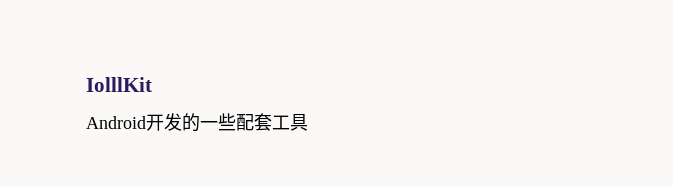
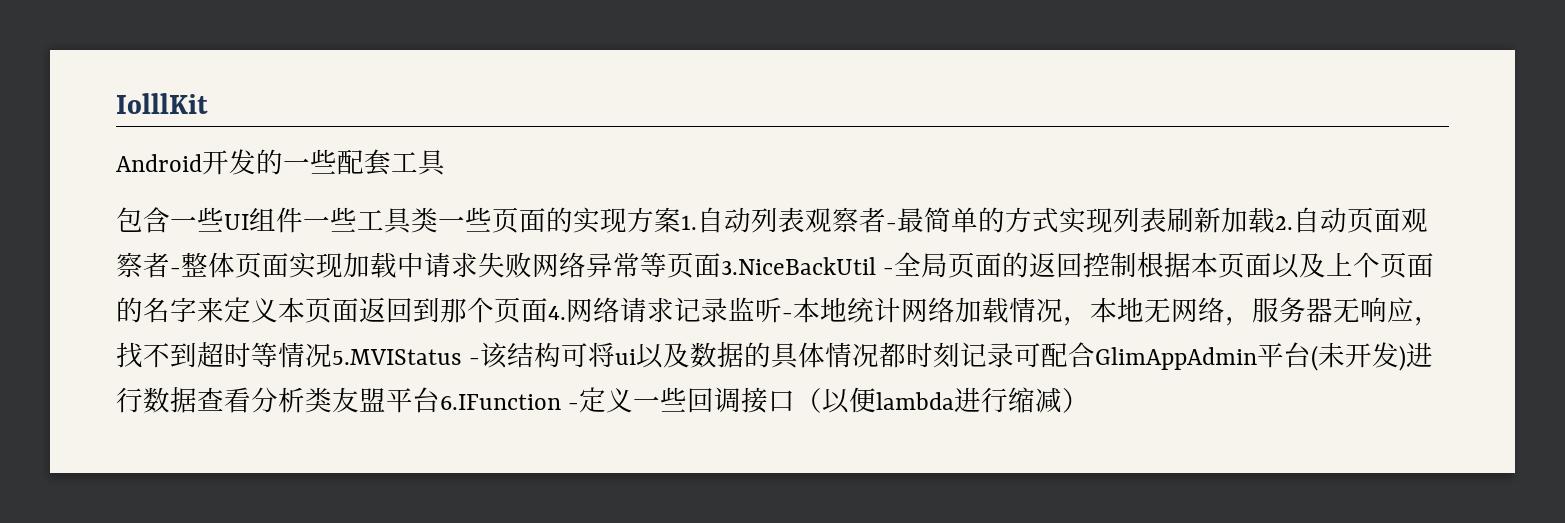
(308, 122) none -> [116,207,1428,234] [116,252,1435,279] [116,297,1441,326] [116,342,1434,371] [116,387,1090,414] // 包含一些UI组件一些工具类一些页面的实现方案1.自动列表观察者-最简单的方式实现列表刷新加载2.自动页面观察者-整体页面实现加载中请求失败网络异常等页面3.NiceBackUtil -全局页面的返回控制根据本页面以及上个页面的名字来定义本页面返回到那个页面4.网络请求记录监听-本地统计网络加载情况，本地无网络，服务器无响应，找不到超时等情况5.MVIStatus -该结构可将ui以及数据的具体情况都时刻记录可配合GlimAppAdmin平台(未开发)进行数据查看分析类友盟平台6.IFunction -定义一些回调接口（以便lambda进行缩减）

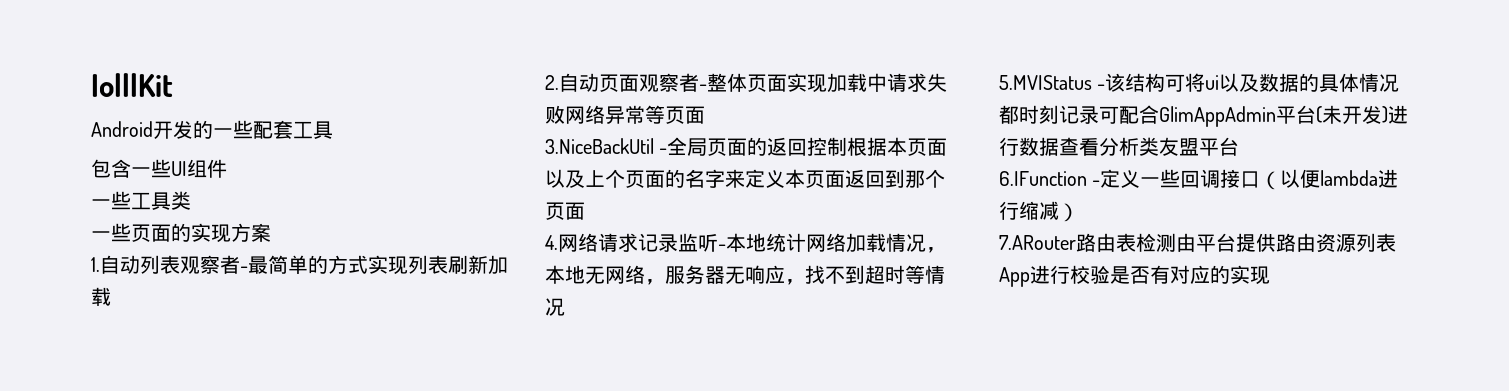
(303, 220) none -> (227, 168) //
(438, 220) none -> (191, 200) //
(681, 220) none -> (271, 232) //
(1275, 220) none -> (111, 296) //
(721, 265) none -> (705, 115) //
(548, 310) none -> (585, 211) //
(332, 355) none -> (565, 307) //
(440, 400) none -> (1239, 146) //
(1090, 400) none -> [999,233,1396,253] [999,265,1270,287] // 7.ARouter路由表检测由平台提供路由资源列表App进行校验是否有对应的实现

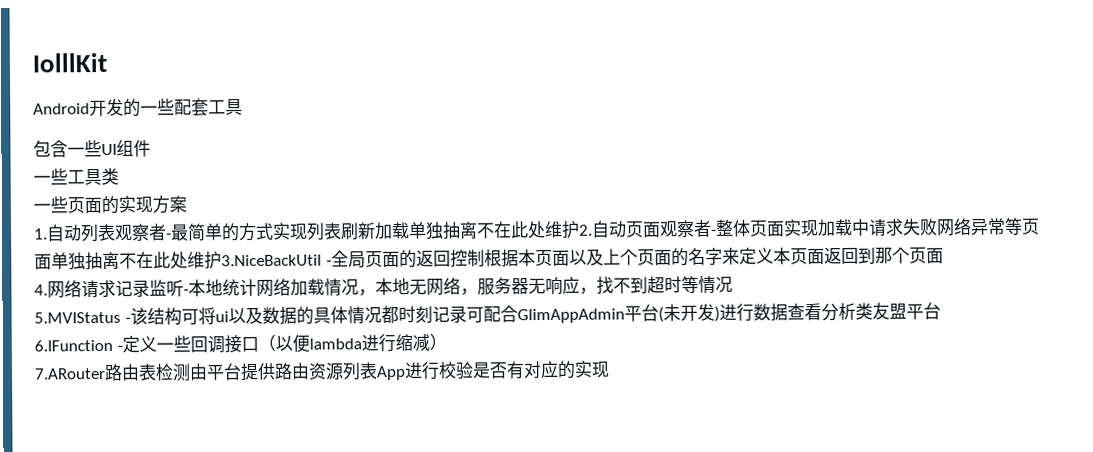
(111, 296) // -> [408,220,580,240] 单独抽离不在此处维护
(705, 115) // -> [51,251,222,271] 单独抽离不在此处维护

